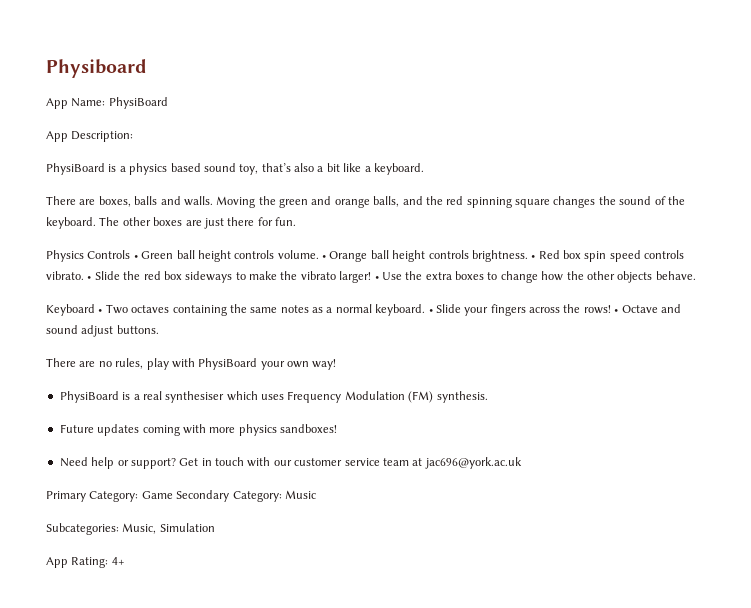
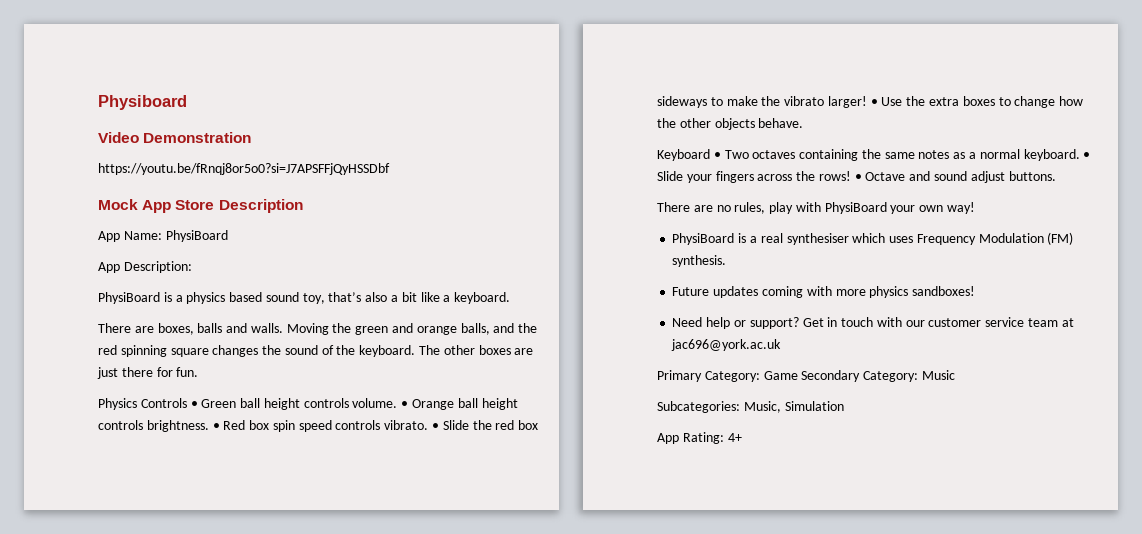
(147, 68) none -> [98,132,252,143] [98,163,390,175] [98,199,303,213] // Video Demonstration // https://youtu.be/fRnqj8or5o0?si=J7APSFFjQyHSSDbf // Mock App Store Description

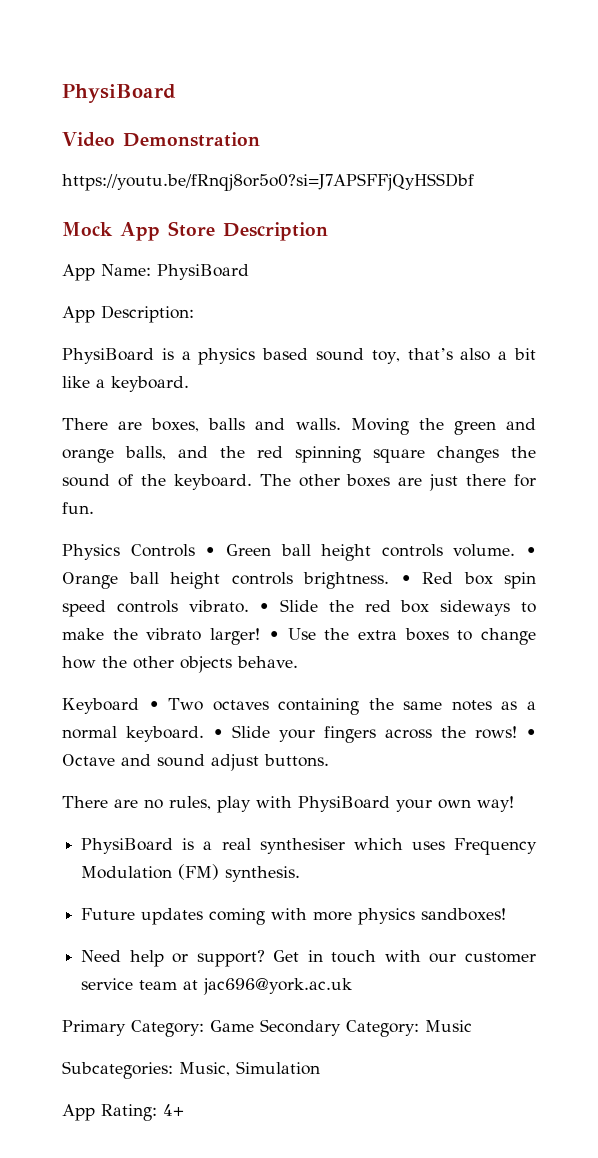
[98,95,187,110] Physiboard -> [62,84,176,103] PhysiBoard

